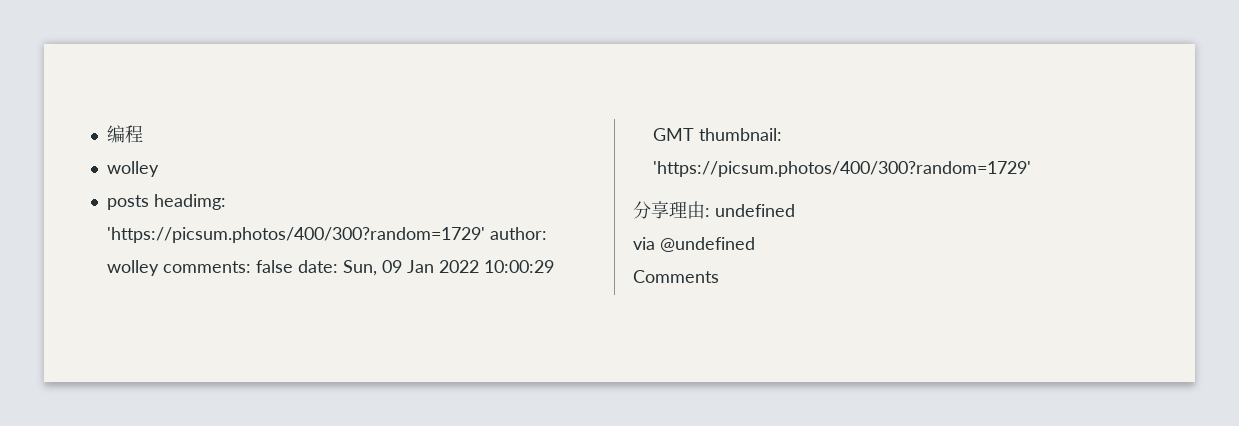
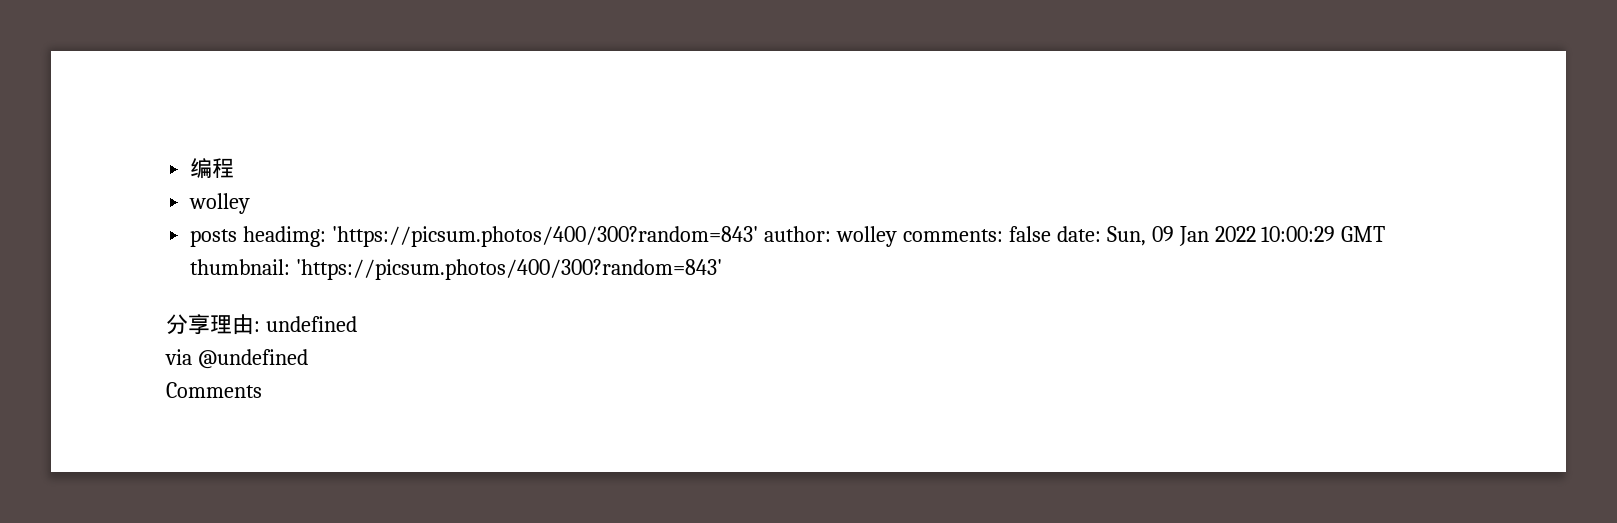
[106,227,485,243] 'https://picsum.photos/400/300?random=1729' -> [332,226,759,247] 'https://picsum.photos/400/300?random=843'
[652,161,1031,177] 'https://picsum.photos/400/300?random=1729' -> [296,259,723,280] 'https://picsum.photos/400/300?random=843'

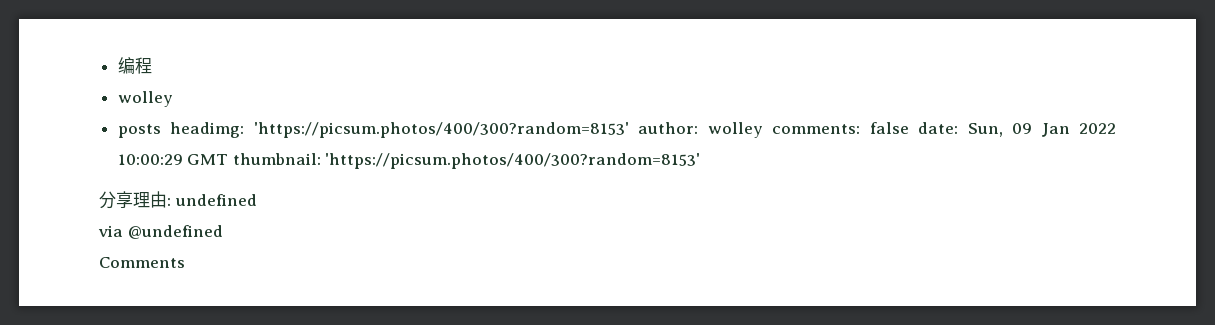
[332,226,759,247] 'https://picsum.photos/400/300?random=843' -> [253,122,629,138] 'https://picsum.photos/400/300?random=8153'
[296,259,723,280] 'https://picsum.photos/400/300?random=843' -> [325,153,701,169] 'https://picsum.photos/400/300?random=8153'

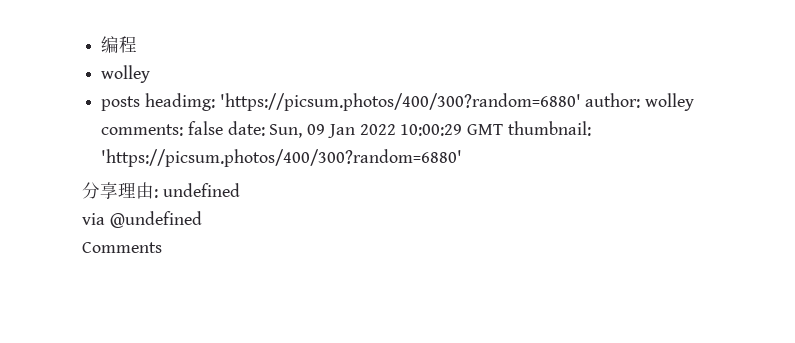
[253,122,629,138] 'https://picsum.photos/400/300?random=8153' -> [219,93,581,111] 'https://picsum.photos/400/300?random=6880'
[325,153,701,169] 'https://picsum.photos/400/300?random=8153' -> [101,149,463,167] 'https://picsum.photos/400/300?random=6880'

